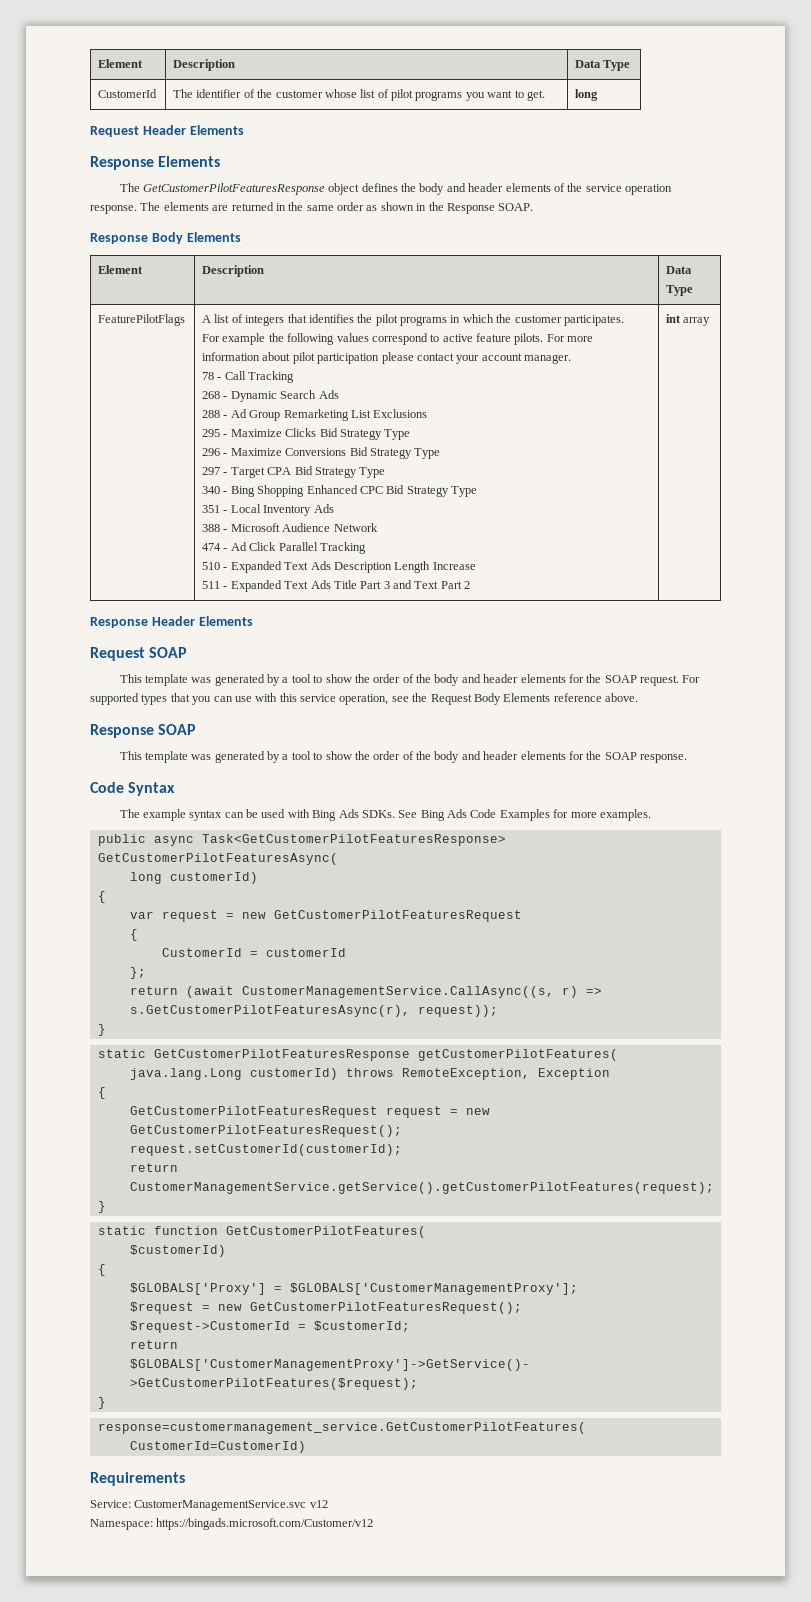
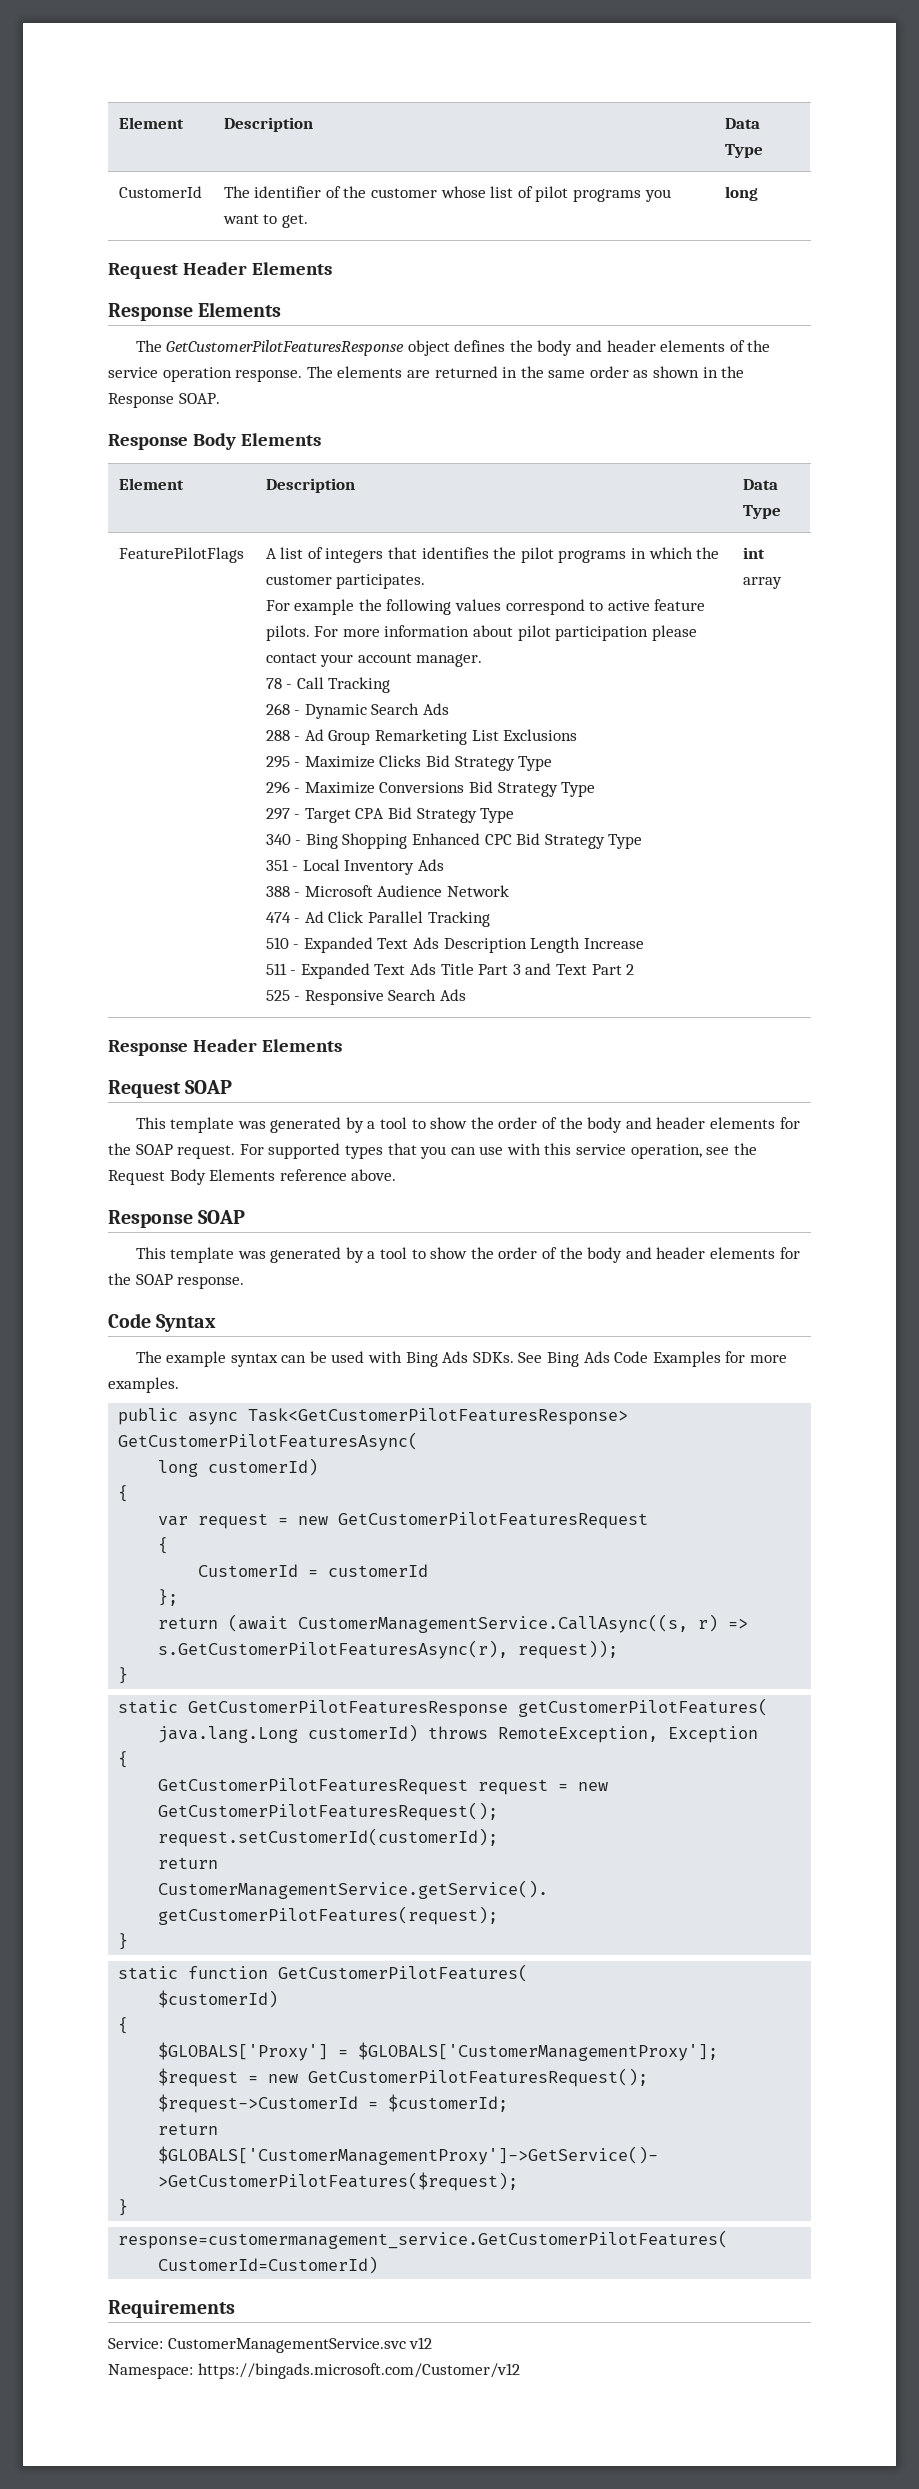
(471, 585) none -> [265,989,467,1005] // 525 - Responsive Search Ads

